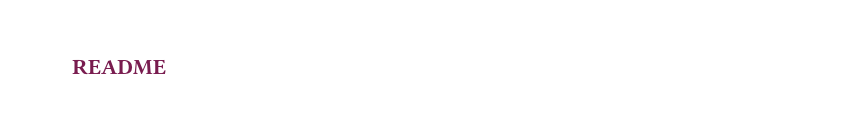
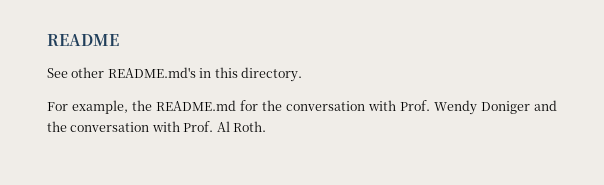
(166, 67) none -> [47,67,302,82] [47,100,557,115] [47,121,266,132] // See other README.md's in this directory. // For example, the README.md for the conversation with Prof. Wendy Doniger and the conversation with Prof. Al Roth.

